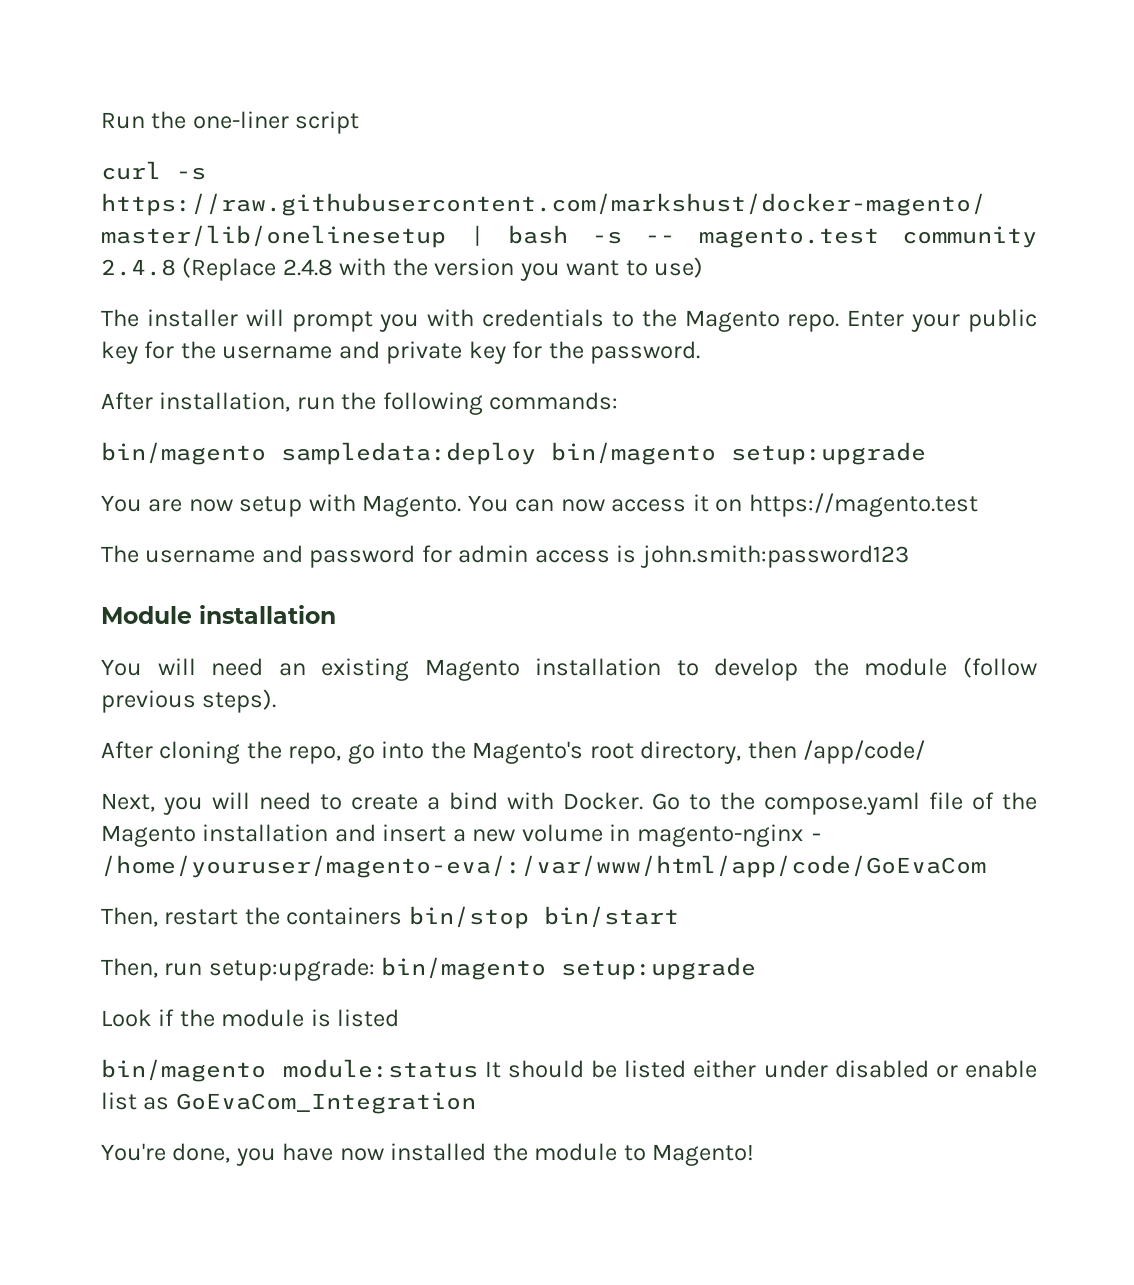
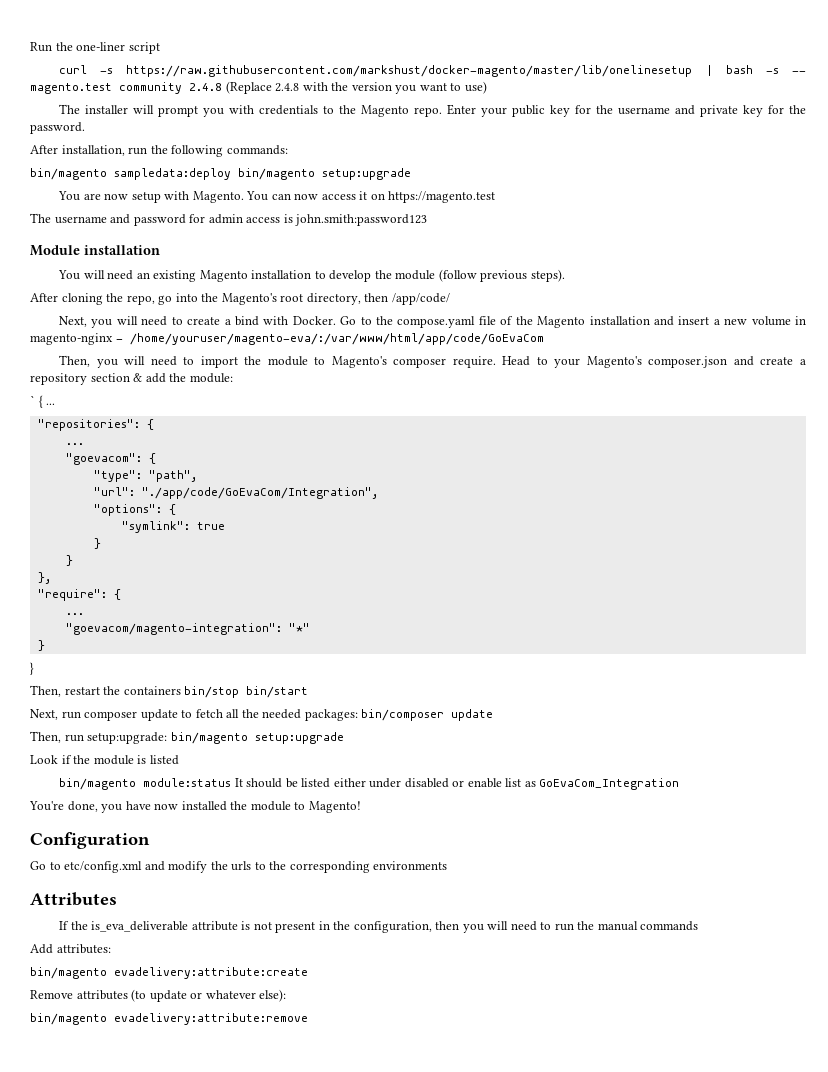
(986, 866) none -> [58,355,806,368] [30,373,233,385] [30,395,56,408] [37,419,154,431] [65,443,84,445] [65,453,156,465] [93,470,197,482] [93,487,378,499] [93,504,176,516] [121,521,225,533] [93,538,101,549] [65,555,73,566] [37,572,51,584] [37,589,121,601] [65,613,84,615] [65,623,310,635] [37,640,45,651] [30,662,34,675] // Then, you will need to import the module to Magento's composer require. Head to your Magento's composer.json and create a repository section & add the module: // ` { ... // "repositories": { // ... // "goevacom": { // "type": "path", // "url": "./app/code/GoEvaCom/Integration", // "options": { // "symlink": true // } // } // }, // "require": { // ... // "goevacom/magento-integration": "*" // } // }
(679, 917) none -> [30,709,494,721] // Next, run composer update to fetch all the needed packages: bin/composer update
(755, 1155) none -> [30,832,150,849] [30,861,448,873] [30,892,117,906] [58,921,699,933] [30,944,111,954] [30,967,308,979] [30,989,287,1002] [30,1013,308,1025] // Configuration // Go to etc/config.xml and modify the urls to the corresponding environments // Attributes // If the is_eva_deliverable attribute is not present in the configuration, then you will need to run the manual commands // Add attributes: // bin/magento evadelivery:attribute:create // Remove attributes (to update or whatever else): // bin/magento evadelivery:attribute:remove

